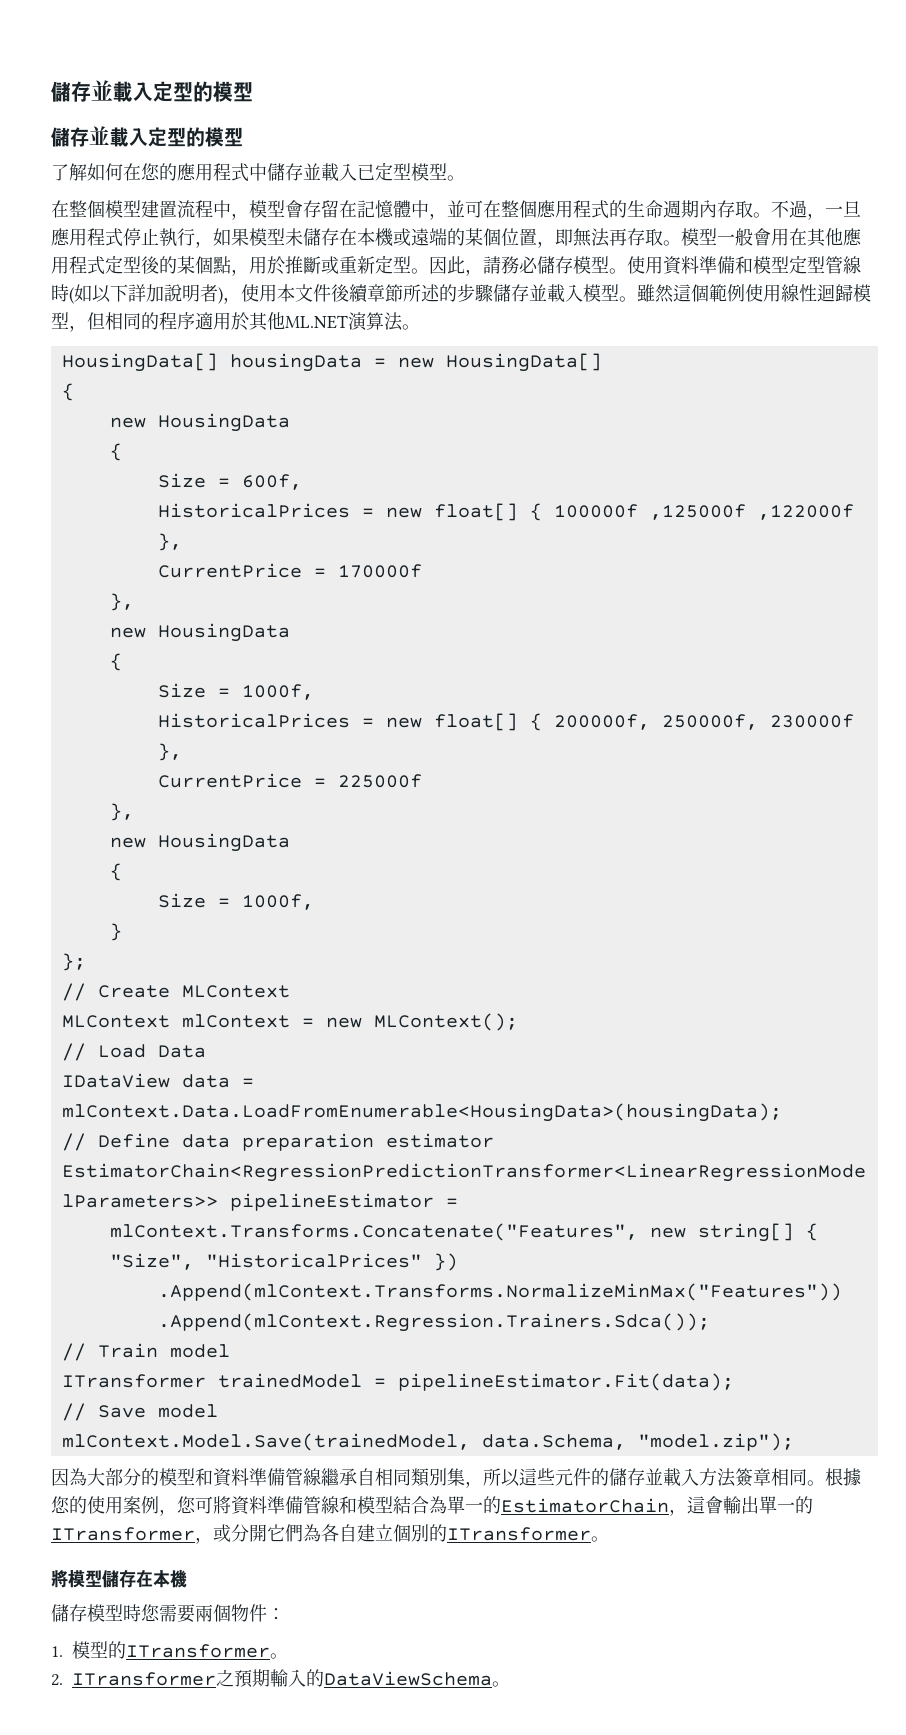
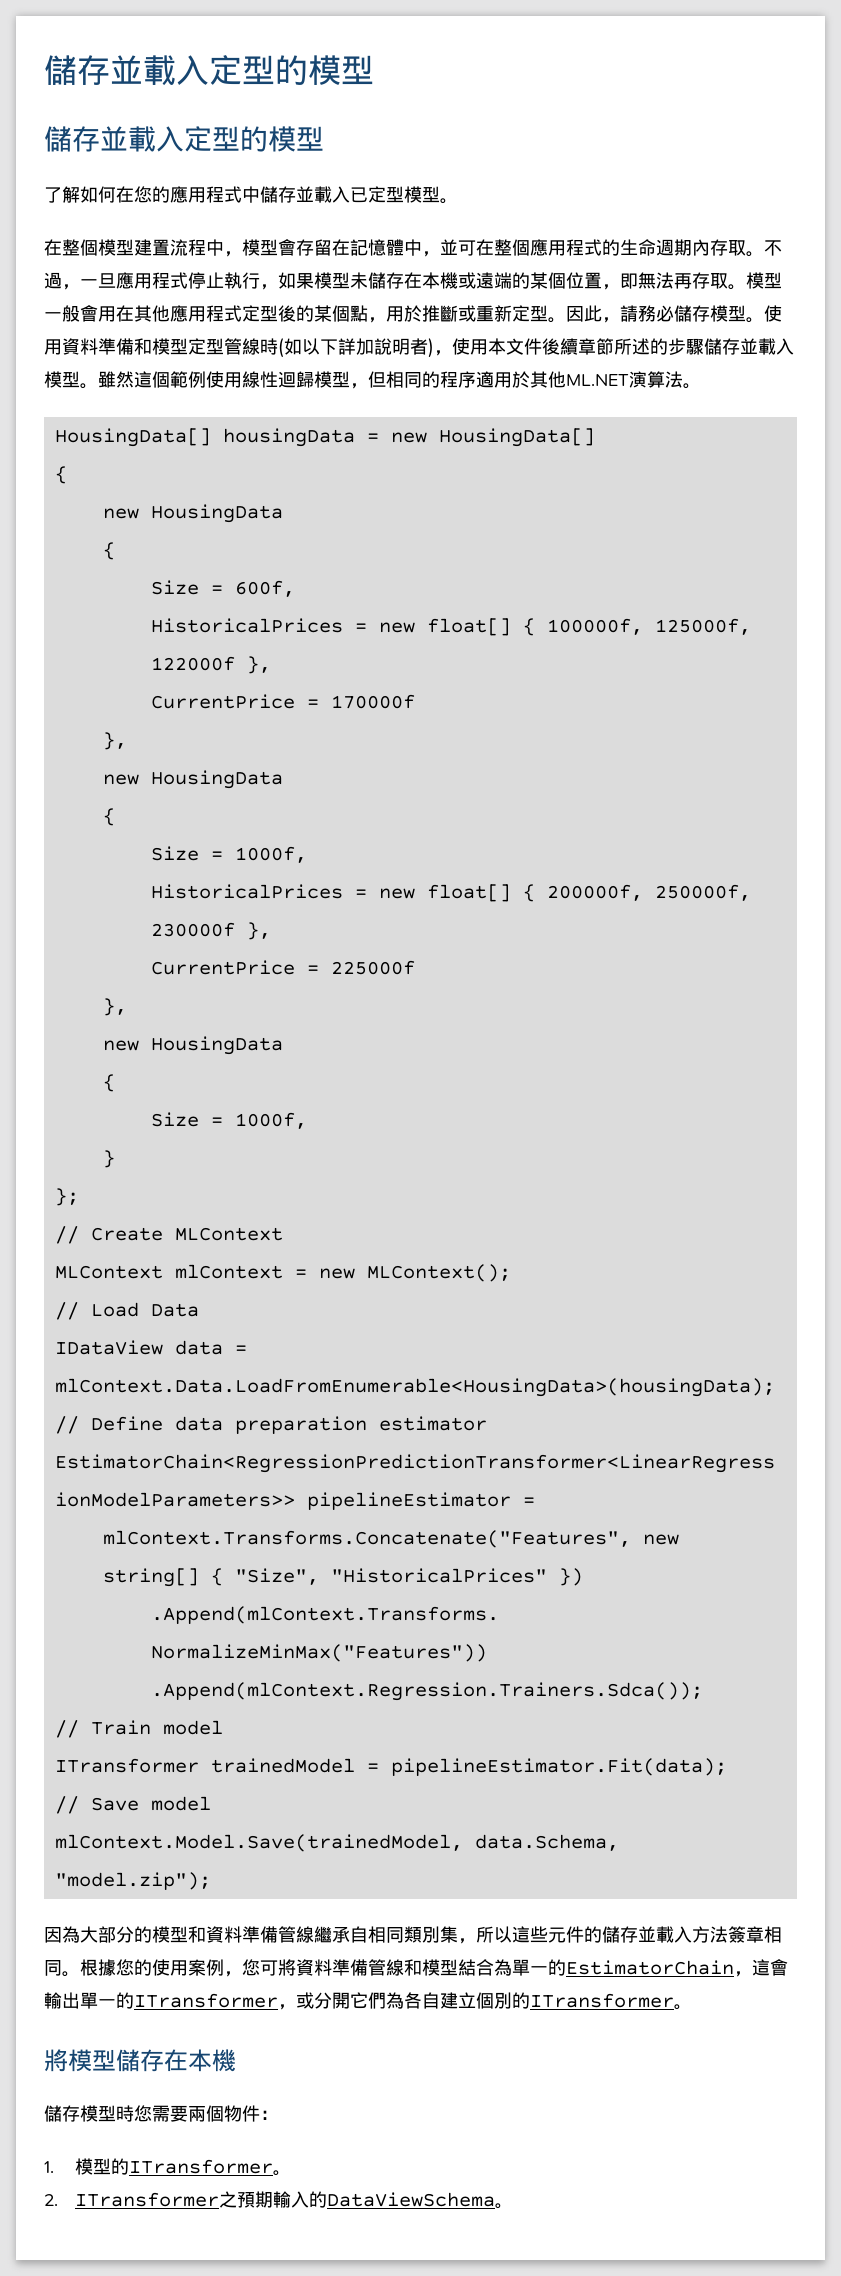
[553,504,854,520] 100000f ,125000f ,122000f -> [546,618,751,635] [150,656,235,671] 100000f, 125000f, 122000f

